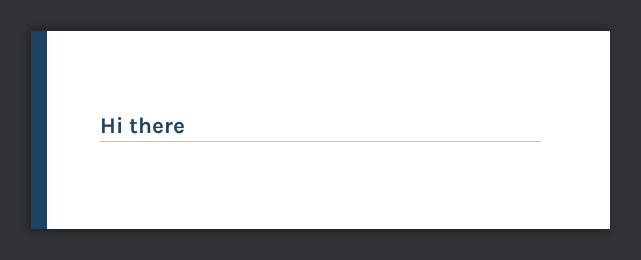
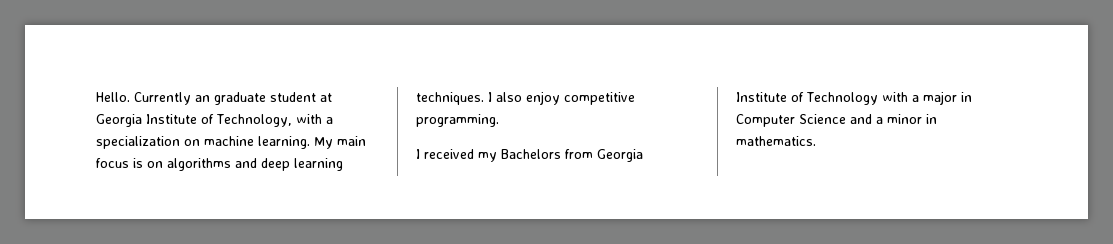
[100,117,186,134] Hi there -> [96,92,332,105] [96,114,333,127] [96,136,366,149] [96,158,343,171] [416,91,635,105] [416,114,499,127] [416,149,643,162] [736,91,972,105] [736,114,937,127] [736,136,816,146] Hello. Currently an graduate student at Georgia Institute of Technology, with a specialization on machine learning. My main focus is on algorithms and deep learning techniques. I also enjoy competitive programming. // I received my Bachelors from Georgia Institute of Technology with a major in Computer Science and a minor in mathematics.

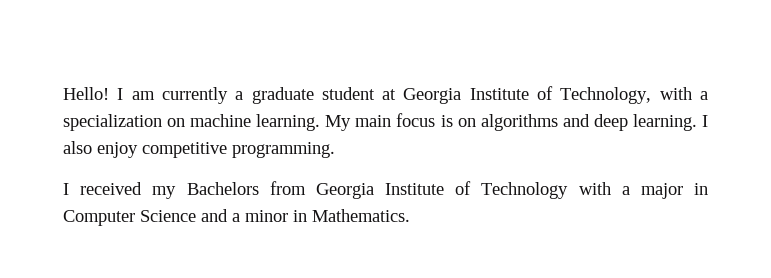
[96,92,210,105] Hello. Currently an -> [63,87,244,104] Hello! I am currently a
[294,158,343,171] [416,92,484,105] learning techniques. -> [632,114,697,131] learning.
[736,136,816,146] mathematics. -> [312,209,410,222] Mathematics.

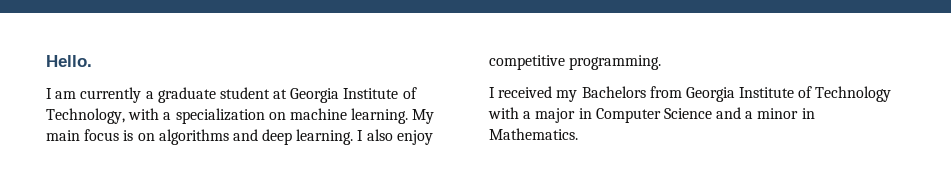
[63,87,109,100] Hello! -> [46,55,92,67] Hello. //

